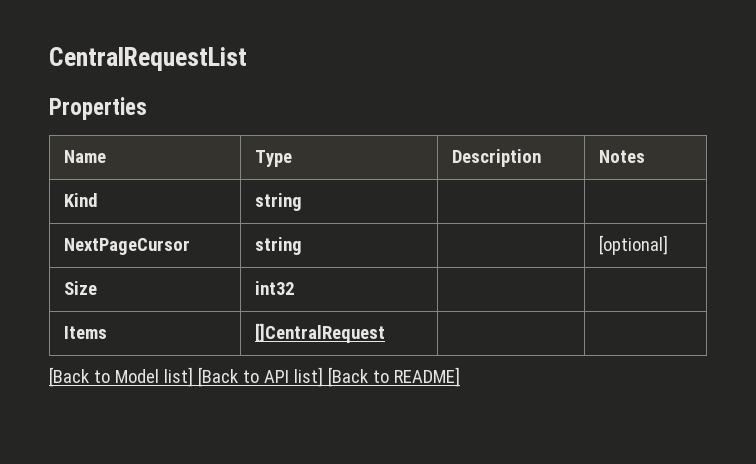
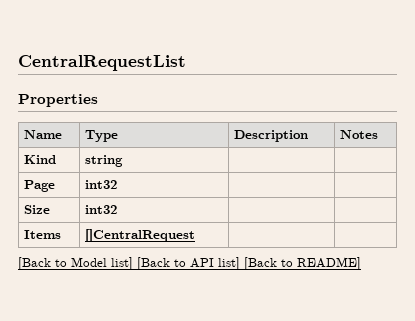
[63,238,190,255] [254,237,302,255] [598,235,668,255] NextPageCursor | string | | [optional] -> [24,180,56,192] [85,180,118,189] Page | int32 | |

